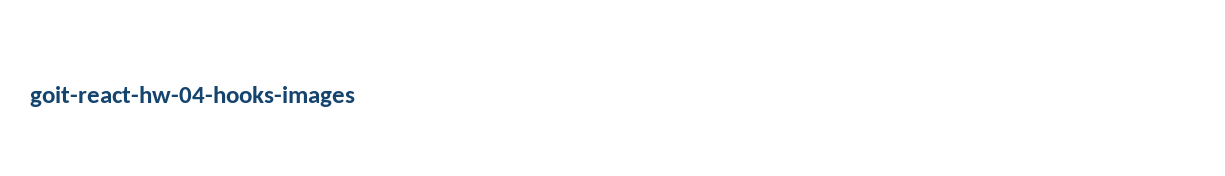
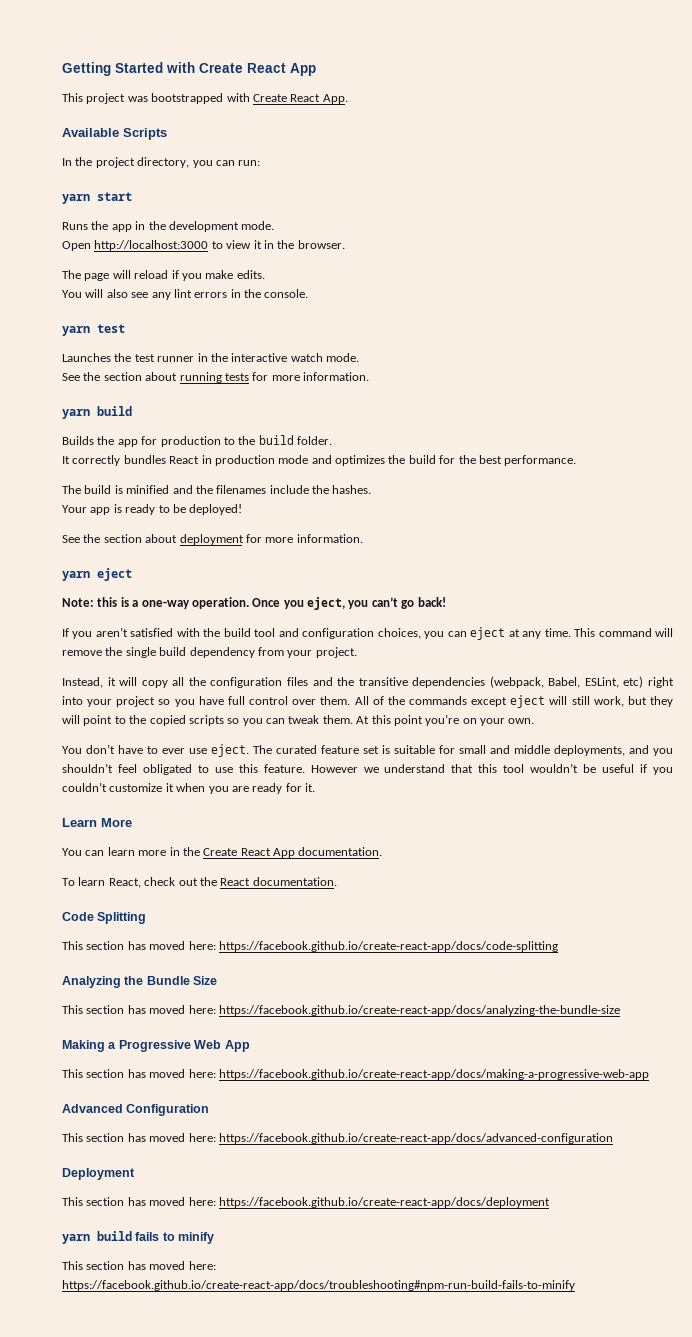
[30,86,355,107] goit-react-hw-04-hooks-images -> [62,62,316,76] [62,93,348,104] [62,128,167,140] [62,157,261,168] [62,192,132,204] [62,221,275,232] [62,240,345,251] [62,270,265,281] [62,289,309,300] [62,324,125,336] [62,353,359,362] [62,372,369,383] [62,406,132,419] [62,435,332,447] [62,455,577,466] [62,485,372,494] [62,504,243,515] [62,534,363,545] [62,568,132,581] [62,597,446,610] [62,627,673,640] [62,647,357,658] [62,676,674,688] [62,695,673,708] [62,714,535,726] [62,744,673,757] [62,763,674,775] [62,782,315,794] [62,818,132,827] [62,847,383,858] [62,877,337,888] [62,912,147,924] [62,941,558,952] [62,976,218,988] [62,1005,620,1016] [62,1040,250,1052] [62,1069,649,1080] [62,1104,210,1116] [62,1133,613,1144] [62,1168,135,1180] [62,1197,550,1208] [62,1231,215,1244] [62,1261,216,1270] [62,1280,575,1291] Getting Started with Create React App // This project was bootstrapped with Create React App. // Available Scripts // In the project directory, you can run: // yarn start // Runs the app in the development mode. // Open http://localhost:3000 to view it in the browser. // The page will reload if you make edits. // You will also see any lint errors in the console. // yarn test // Launches the test runner in the interactive watch mode. // See the section about running tests for more information. // yarn build // Builds the app for production to the build folder. // It correctly bundles React in production mode and optimizes the build for the best performance. // The build is minified and the filenames include the hashes. // Your app is ready to be deployed! // See the section about deployment for more information. // yarn eject // Note: this is a one-way operation. Once you eject, you can’t go back! // If you aren’t satisfied with the build tool and configuration choices, you can eject at any time. This command will remove the single build dependency from your project. // Instead, it will copy all the configuration files and the transitive dependencies (webpack, Babel, ESLint, etc) right into your project so you have full control over them. All of the commands except eject will still work, but they will point to the copied scripts so you can tweak them. At this point you’re on your own. // You don’t have to ever use eject. The curated feature set is suitable for small and middle deployments, and you shouldn’t feel obligated to use this feature. However we understand that this tool wouldn’t be useful if you couldn’t customize it when you are ready for it. // Learn More // You can learn more in the Create React App documentation. // To learn React, check out the React documentation. // Code Splitting // This section has moved here: https://facebook.github.io/create-react-app/docs/code-splitting // Analyzing the Bundle Size // This section has moved here: https://facebook.github.io/create-react-app/docs/analyzing-the-bundle-size // Making a Progressive Web App // This section has moved here: https://facebook.github.io/create-react-app/docs/making-a-progressive-web-app // Advanced Configuration // This section has moved here: https://facebook.github.io/create-react-app/docs/advanced-configuration // Deployment // This section has moved here: https://facebook.github.io/create-react-app/docs/deployment // yarn build fails to minify // This section has moved here: https://facebook.github.io/create-react-app/docs/troubleshooting#npm-run-build-fails-to-minify

